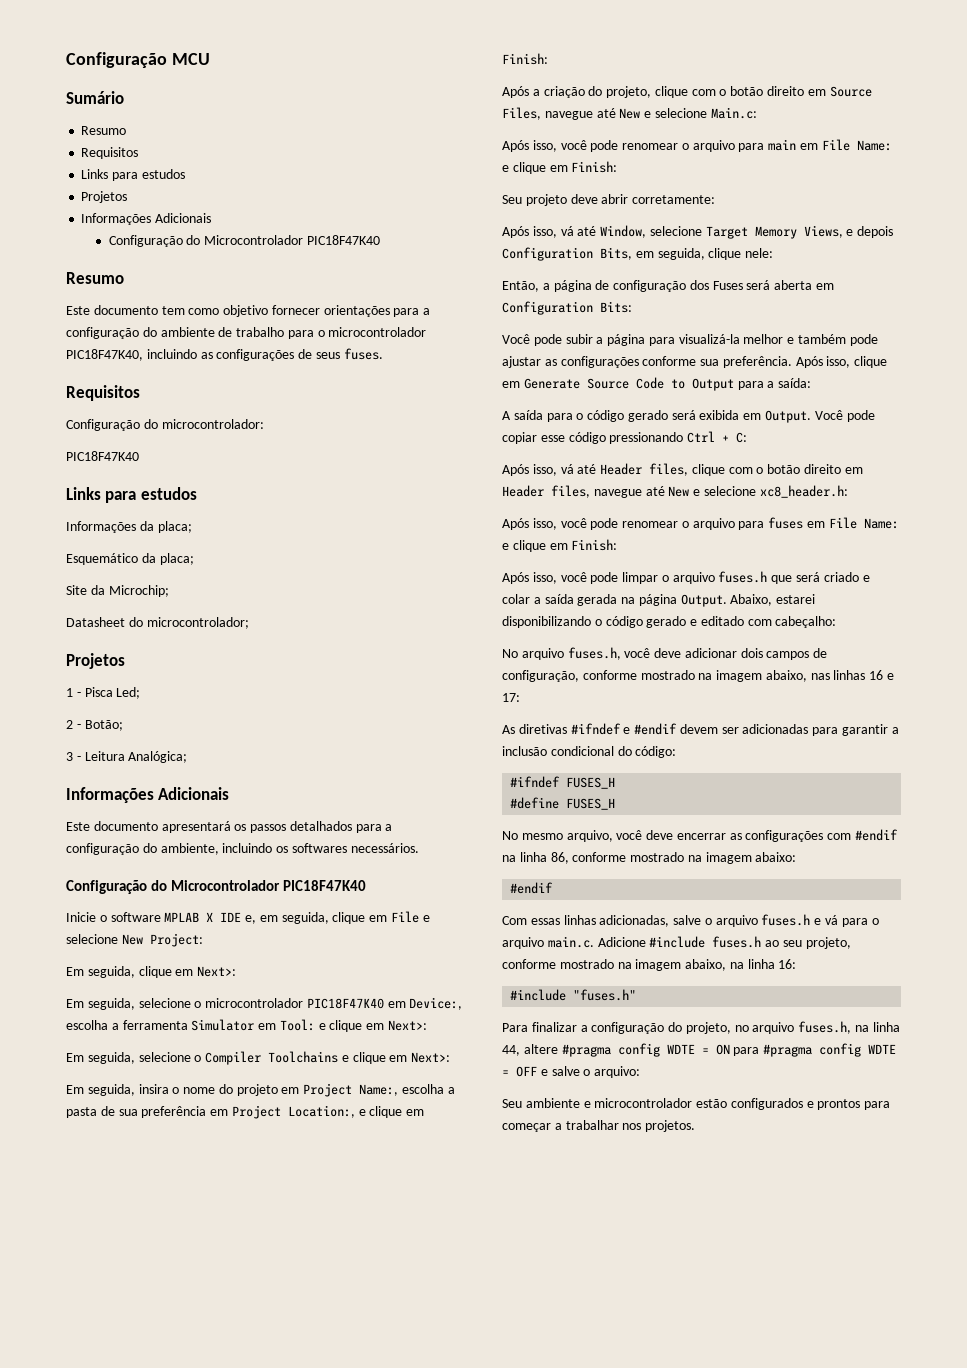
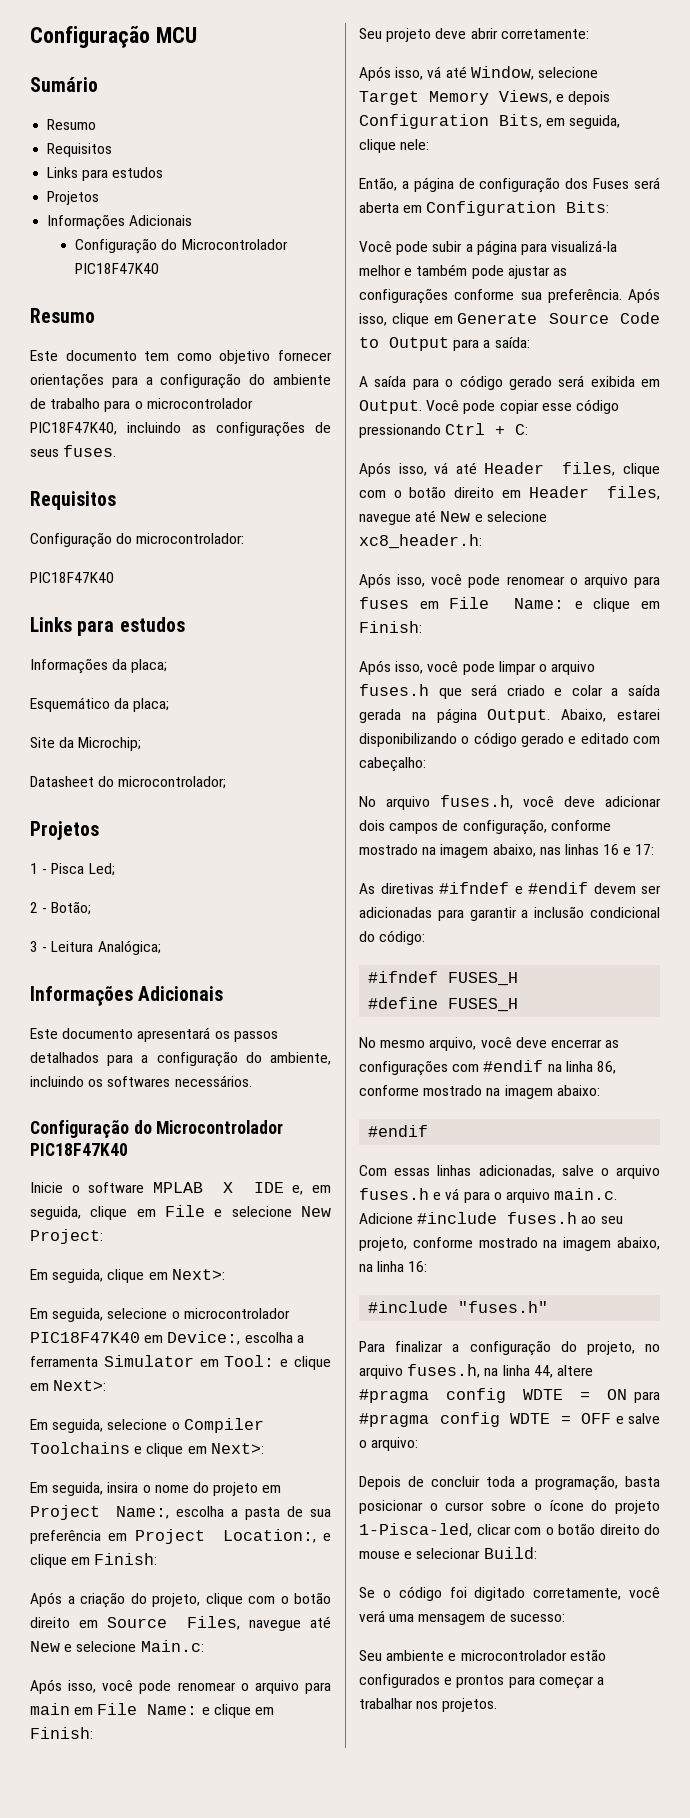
(641, 1072) none -> [359,1475,660,1491] [359,1500,660,1514] [359,1523,660,1537] [359,1547,537,1559] [359,1586,660,1601] [359,1610,565,1625] // Depois de concluir toda a programação, basta posicionar o cursor sobre o ícone do projeto 1-Pisca-led, clicar com o botão direito do mouse e selecionar Build: // Se o código foi digitado corretamente, você verá uma mensagem de sucesso:

